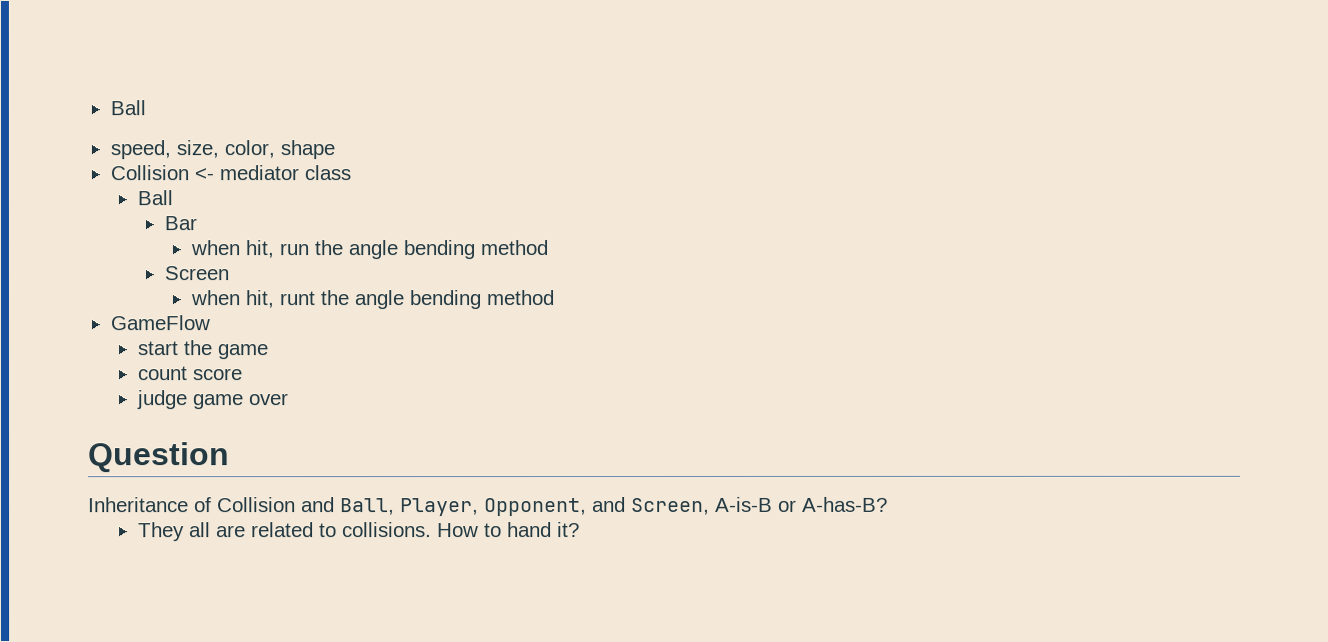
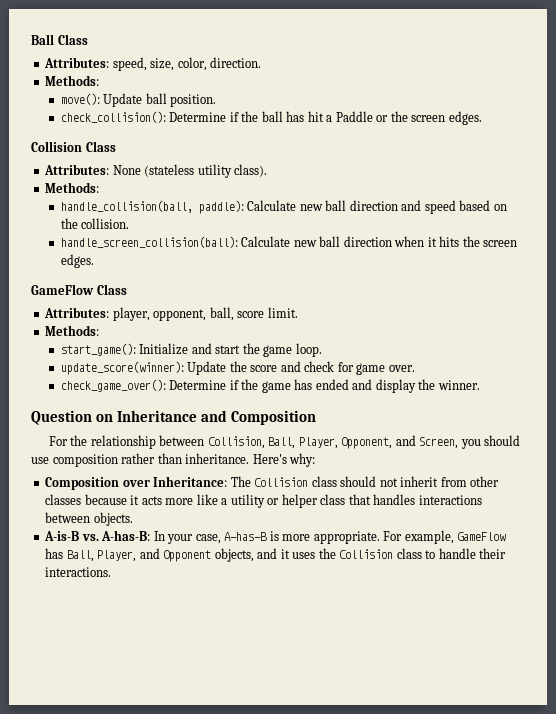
[109,100,146,116] Ball // -> [31,34,88,45] [44,57,110,68] Ball Class // Attributes:
[279,140,335,160] [109,165,351,181] [136,190,173,206] [163,216,197,231] [189,240,548,260] [163,266,229,281] [189,290,554,310] [109,315,211,331] [137,340,269,360] [137,366,243,381] [136,390,289,410] [88,442,230,473] [88,497,335,513] shape // Collision <- mediator class // Ball // Bar // when hit, run the angle bending method // Screen // when hit, runt the angle bending method // GameFlow // start the game // count score // judge game over // Question // Inheritance of Collision and -> [210,57,262,68] [45,75,100,86] [60,93,217,107] [60,111,482,125] [31,141,116,152] [44,164,268,178] [45,182,100,193] [60,200,507,214] [60,218,130,229] [60,236,518,248] [60,254,94,268] [31,284,127,295] [44,307,298,321] [45,325,100,336] [60,343,322,357] [60,361,415,375] [60,379,480,393] [31,410,317,425] [48,435,265,449] direction. // Methods: // move(): Update ball position. // check_collision(): Determine if the ball has hit a Paddle or the screen edges. // Collision Class // Attributes: None (stateless utility class). // Methods: // handle_collision(ball, paddle): Calculate new ball direction and speed based on the collision. // handle_screen_collision(ball): Calculate new ball direction when it hits the screen edges. // GameFlow Class // Attributes: player, opponent, ball, score limit. // Methods: // start_game(): Initialize and start the game loop. // update_score(winner): Update the score and check for game over. // check_game_over(): Determine if the game has ended and display the winner. // Question on Inheritance and Composition // For the relationship between Collision,
[715,496,888,512] [137,522,580,542] A-is-B or A-has-B? // They all are related to collisions. How to hand it? -> [460,435,521,449] [31,453,316,467] [45,476,500,490] [45,494,482,508] [45,512,133,526] [44,530,507,544] [45,548,507,562] [45,567,112,577] you should use composition rather than inheritance. Here's why: // Composition over Inheritance: The Collision class should not inherit from other classes because it acts more like a utility or helper class that handles interactions between objects. // A-is-B vs. A-has-B: In your case, A-has-B is more appropriate. For example, GameFlow has Ball, Player, and Opponent objects, and it uses the Collision class to handle their interactions.

